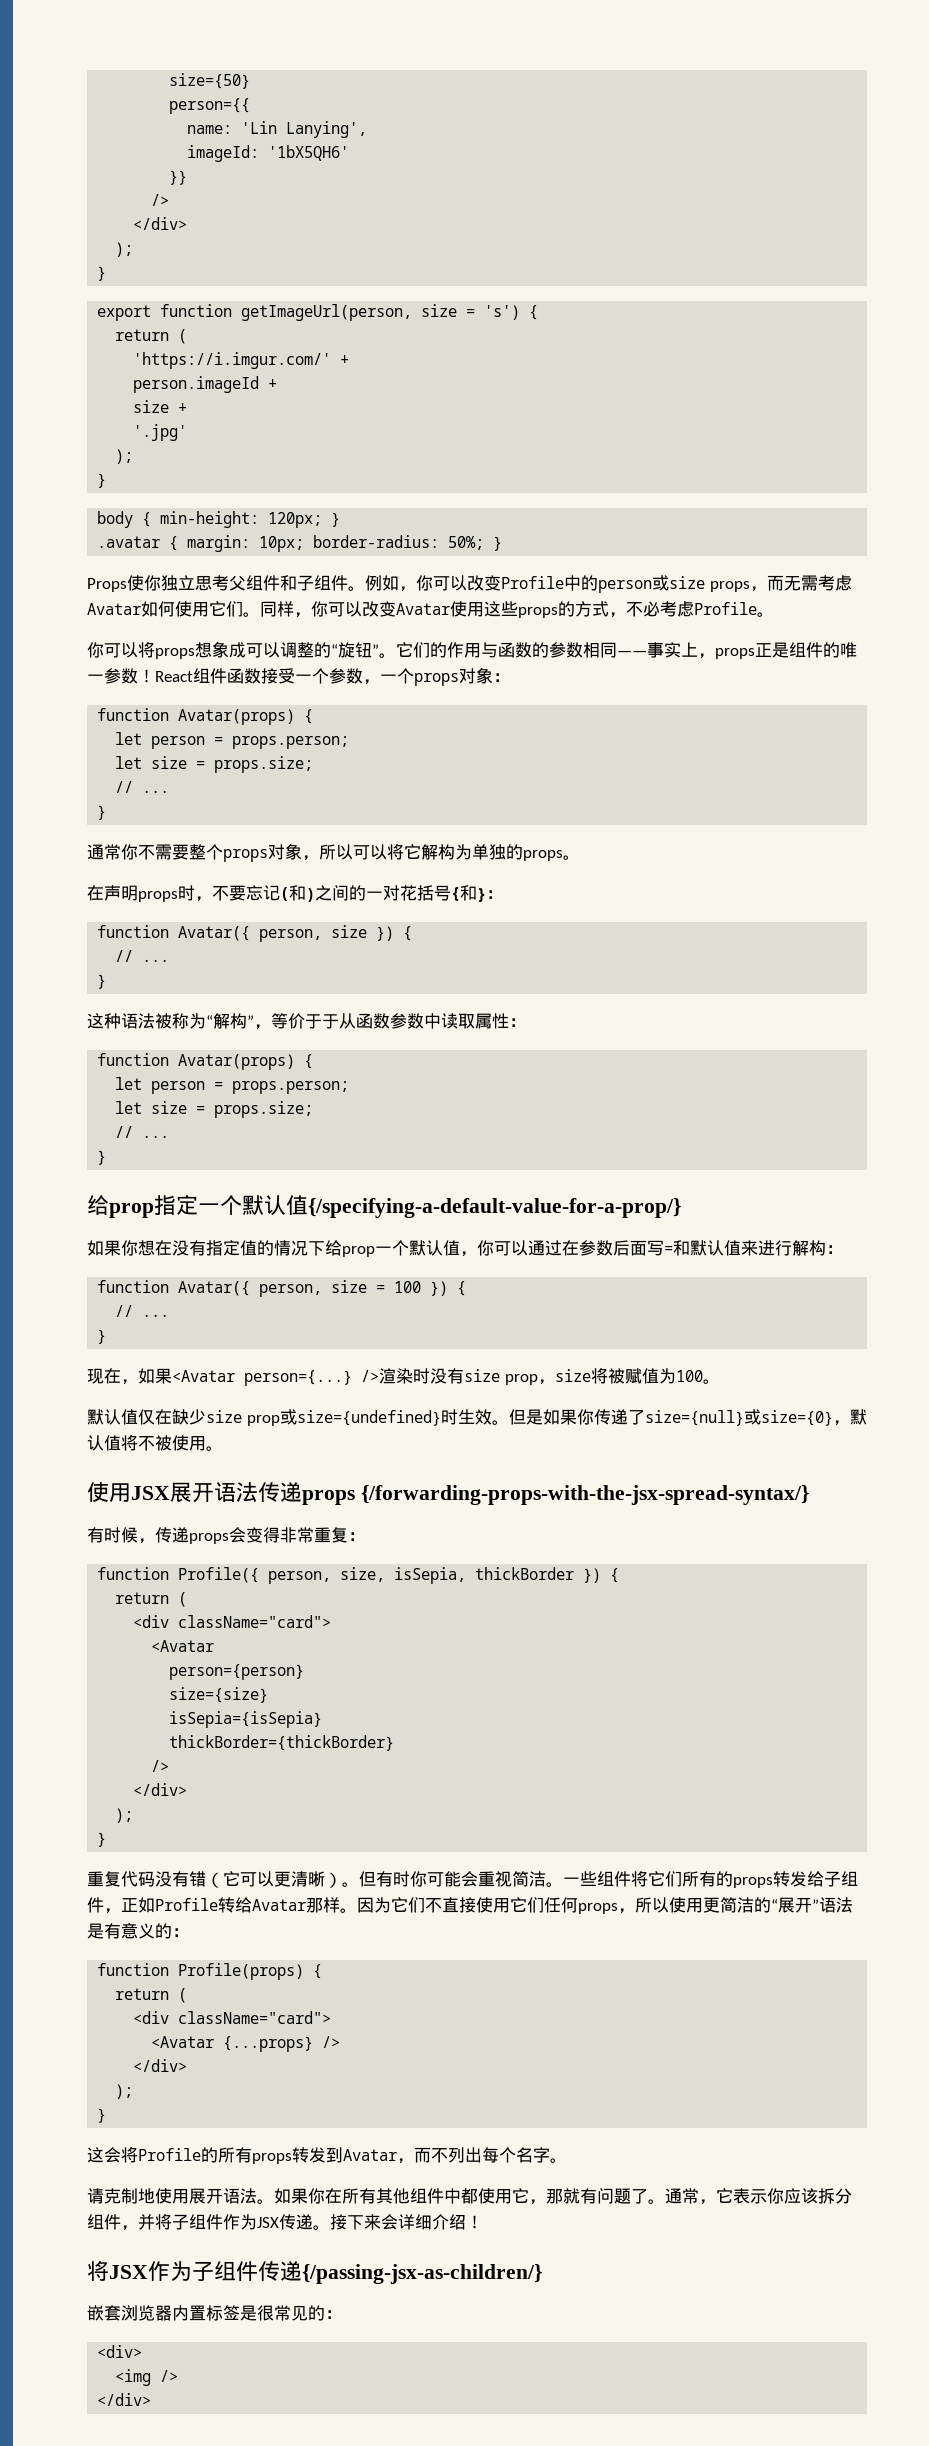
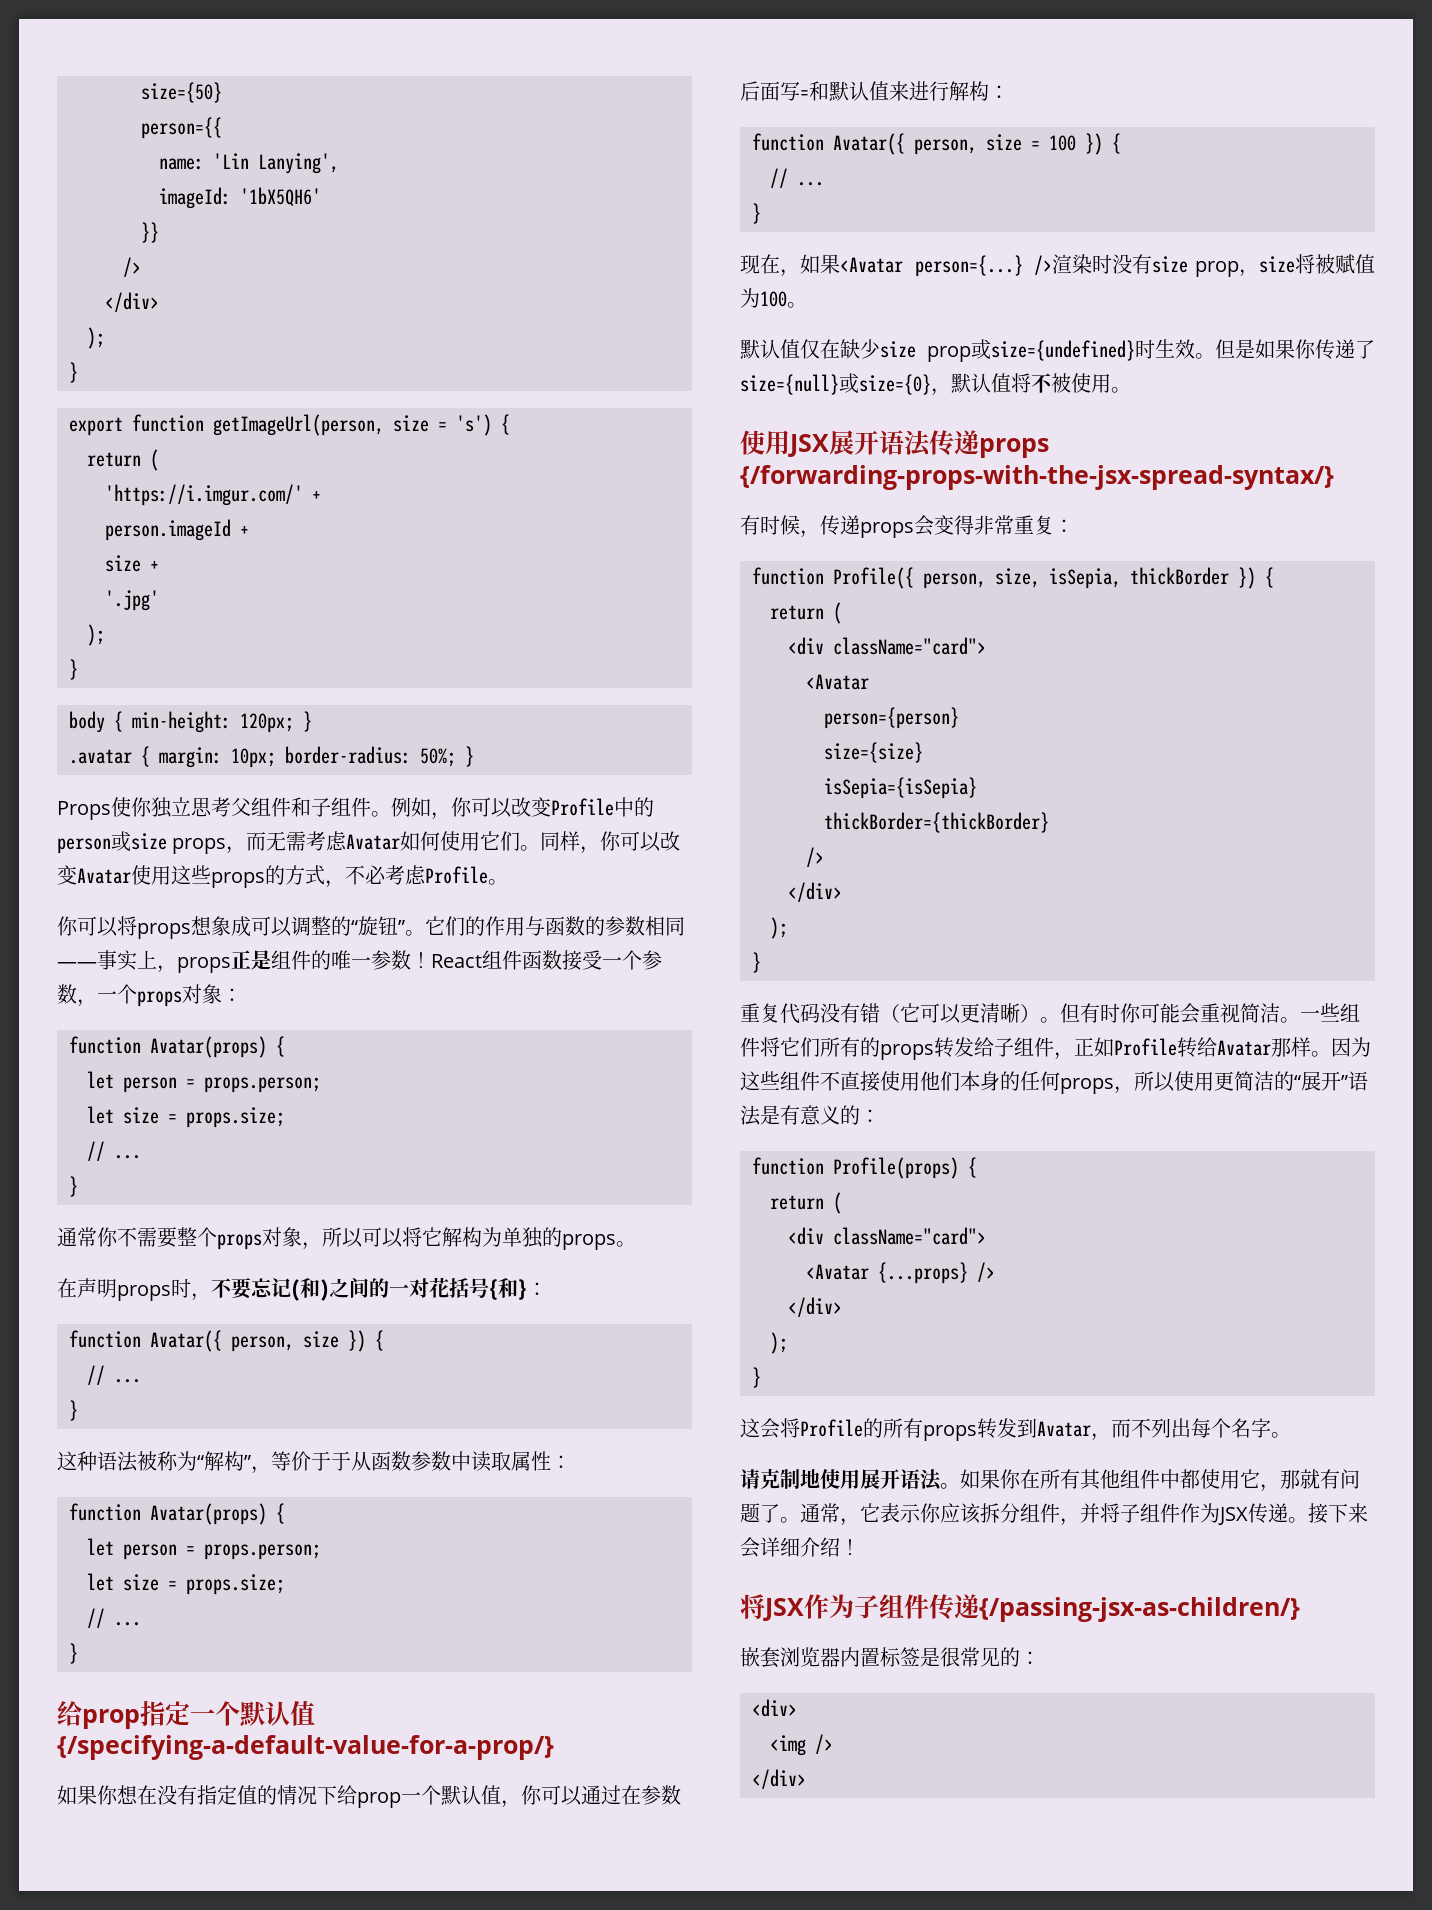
[391,1897,425,1913] 它们 -> [740,1071,820,1091] 这些组件
[510,1897,544,1913] 它们 -> [920,1071,1020,1091] 他们本身的

